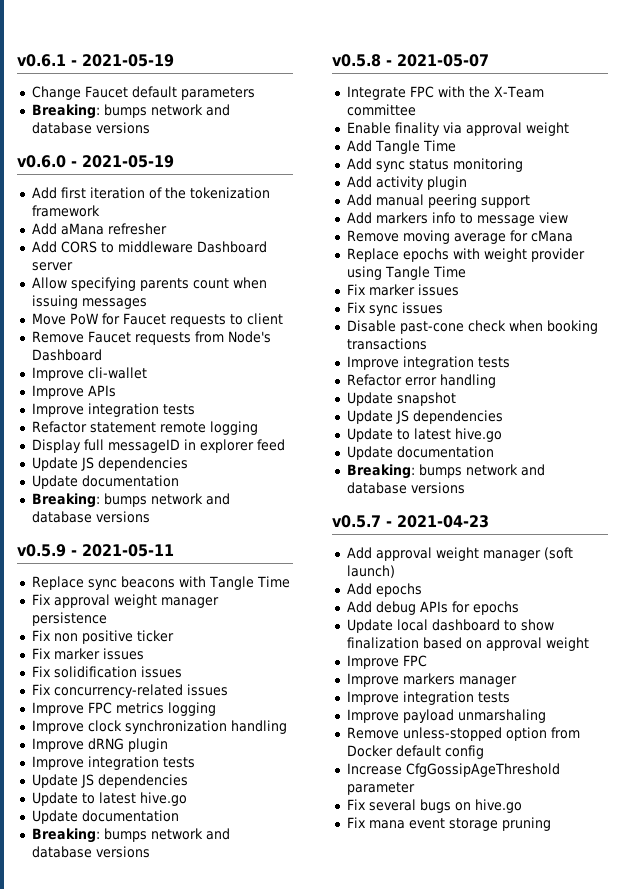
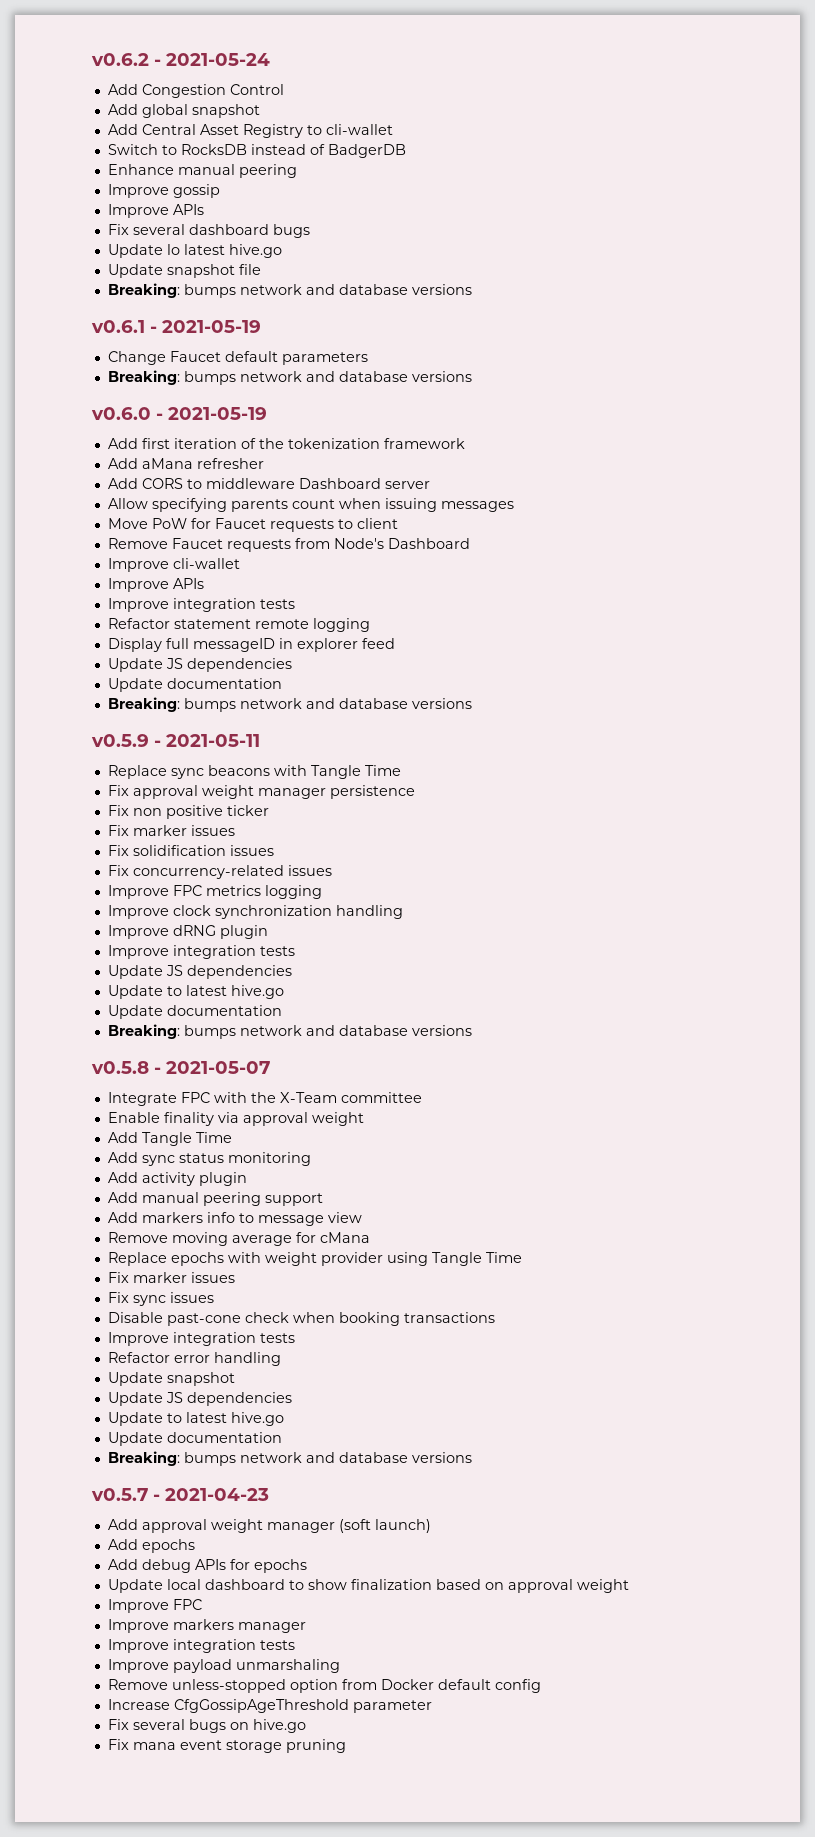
(17, 60) none -> [91,53,270,66] [107,84,284,98] [107,104,260,118] [107,124,393,138] [107,144,406,158] [107,164,297,178] [107,184,220,198] [107,204,204,218] [107,224,310,238] [107,244,282,258] [107,264,261,278] [107,283,472,298] v0.6.2 - 2021-05-24 // Add Congestion Control // Add global snapshot // Add Central Asset Registry to cli-wallet // Switch to RocksDB instead of BadgerDB // Enhance manual peering // Improve gossip // Improve APIs // Fix several dashboard bugs // Update lo latest hive.go // Update snapshot file // Breaking: bumps network and database versions //

